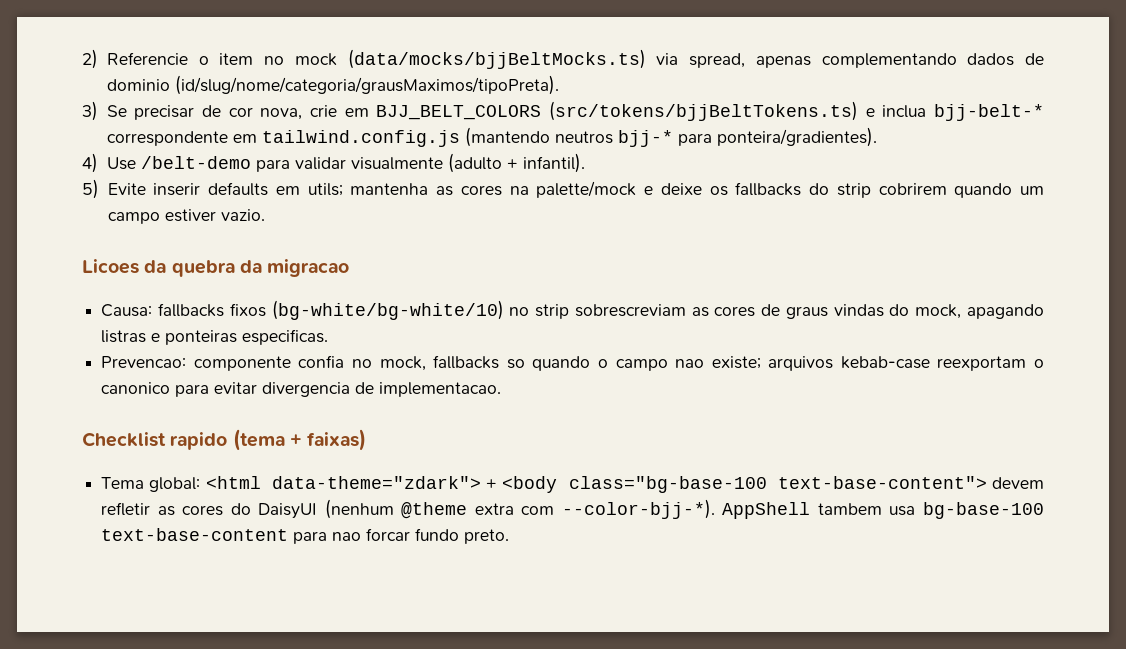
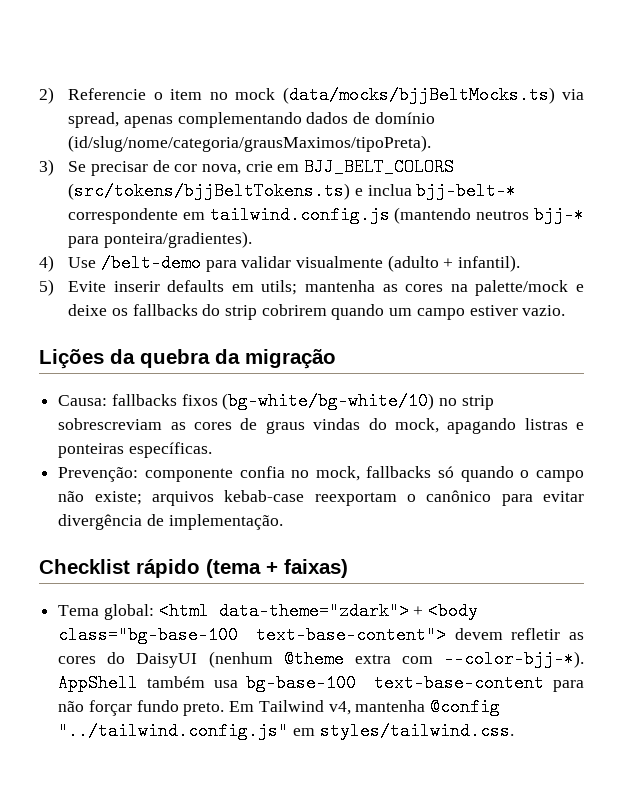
[106,79,170,91] dominio -> [374,112,435,124] domínio
[82,259,139,274] Licoes -> [39,349,104,369] Lições
[267,259,350,277] migracao -> [245,349,336,369] migração
[242,329,329,345] [101,356,187,368] especificas. // Prevencao: -> [128,442,212,458] [58,467,139,482] específicas. // Prevenção:
[506,359,525,369] so -> [438,466,455,478] só
[675,359,705,368] nao -> [58,491,85,502] não
[101,382,171,394] canonico -> [426,490,492,502] canônico
[262,382,502,397] divergencia de implementacao. -> [58,514,283,530] divergência de implementação.
[170,432,228,450] rapido -> [136,559,200,578] rápido
[817,503,882,515] tambem -> [146,676,205,688] também
[332,528,510,544] nao forcar fundo preto. -> [58,698,501,716] [58,722,514,740] não forçar fundo preto. Em Tailwind v4, mantenha @config "../tailwind.config.js" em styles/tailwind.css.

